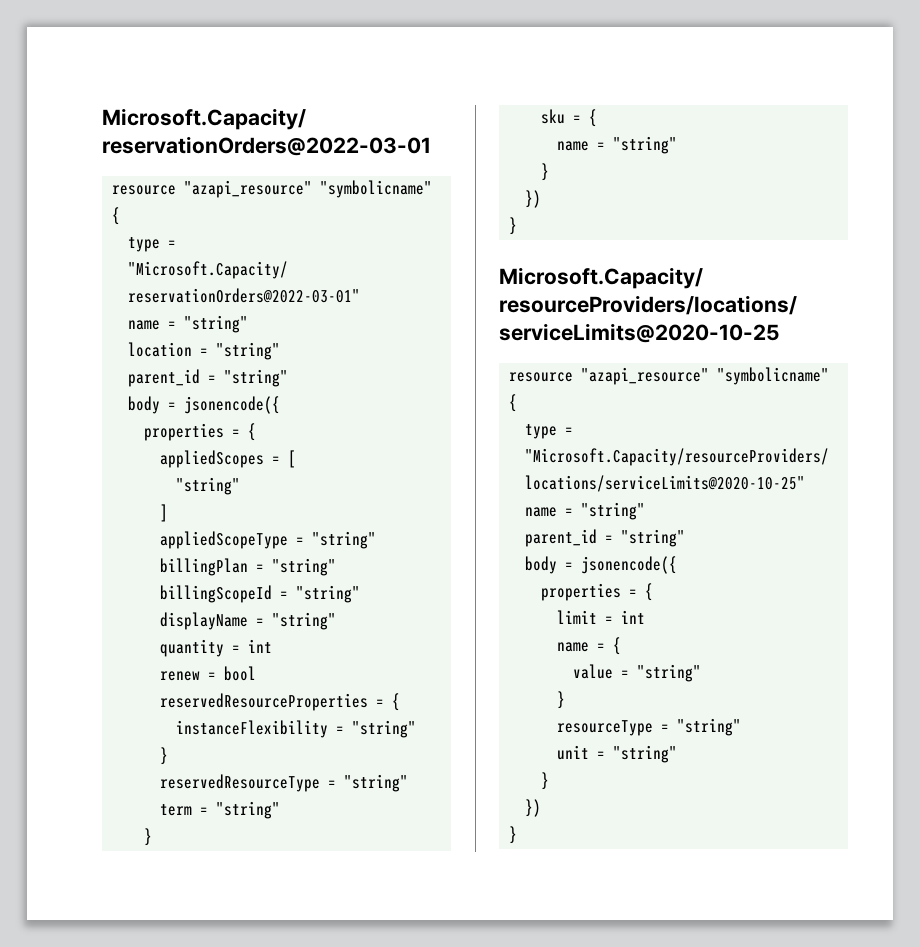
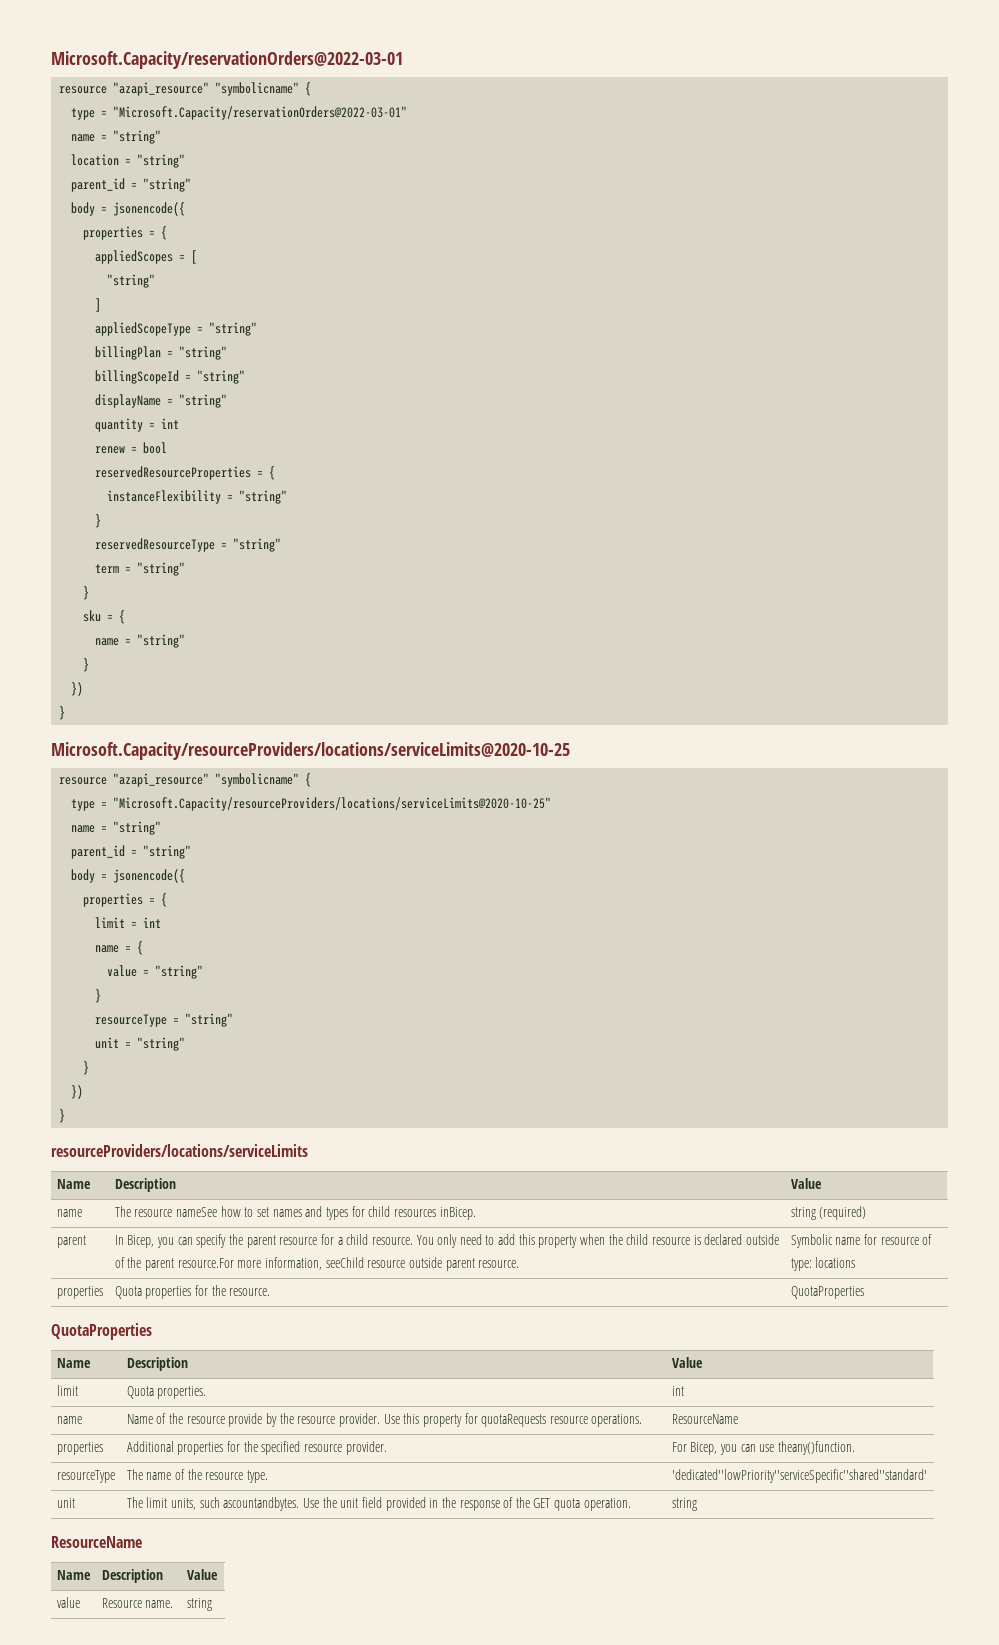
(518, 835) none -> [51,1144,308,1157] [56,1179,91,1189] [114,1178,176,1192] [790,1178,822,1189] [56,1209,82,1217] [114,1206,476,1220] [790,1206,867,1220] [56,1235,86,1248] [114,1234,779,1248] [114,1257,520,1271] [790,1234,933,1248] [790,1257,856,1271] [56,1286,103,1299] [114,1285,271,1299] [790,1286,864,1299] [51,1323,152,1340] [56,1358,91,1368] [126,1357,188,1371] [671,1357,703,1368] [56,1385,78,1396] [126,1386,207,1399] [671,1386,684,1396] [56,1416,82,1424] [126,1413,643,1427] [671,1414,738,1424] [56,1442,103,1455] [126,1441,387,1455] [671,1441,856,1455] [56,1470,115,1483] [126,1469,269,1483] [671,1469,927,1483] [56,1498,75,1508] [126,1497,631,1511] [671,1498,697,1511] [51,1536,142,1548] [56,1570,91,1580] [101,1569,163,1583] [186,1569,218,1580] [56,1597,80,1608] [101,1598,174,1608] [186,1598,212,1611] // resourceProviders/locations/serviceLimits // Name | Description | Value // name | The resource nameSee how to set names and types for child resources inBicep. | string (required) // parent | In Bicep, you can specify the parent resource for a child resource. You only need to add this property when the child resource is declared outside of the parent resource.For more information, seeChild resource outside parent resource. | Symbolic name for resource of type: locations // properties | Quota properties for the resource. | QuotaProperties // QuotaProperties // Name | Description | Value // limit | Quota properties. | int // name | Name of the resource provide by the resource provider. Use this property for quotaRequests resource operations. | ResourceName // properties | Additional properties for the specified resource provider. | For Bicep, you can use theany()function. // resourceType | The name of the resource type. | 'dedicated''lowPriority''serviceSpecific''shared''standard' // unit | The limit units, such ascountandbytes. Use the unit field provided in the response of the GET quota operation. | string // ResourceName // Name | Description | Value // value | Resource name. | string

